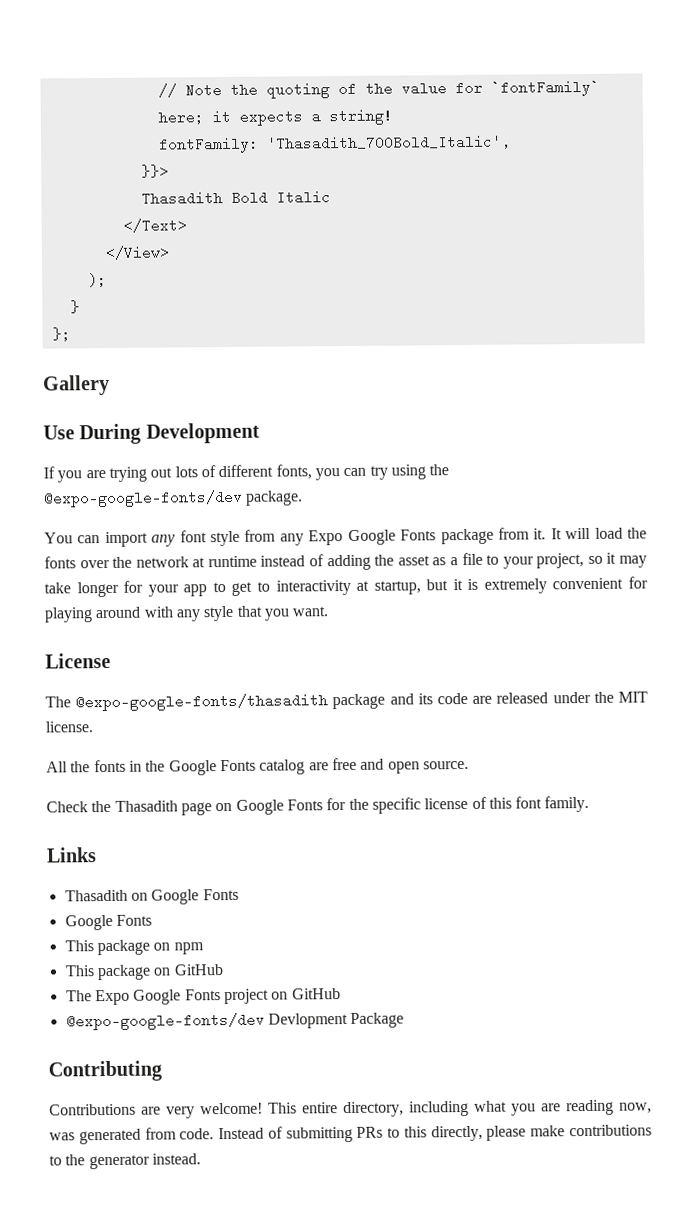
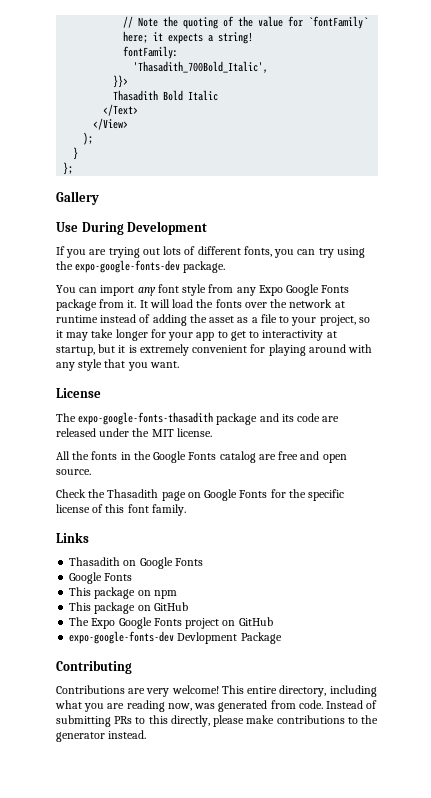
(259, 145) none -> (179, 52) //
[43,489,243,508] @expo-google-fonts/dev -> [75,260,181,273] expo-google-fonts-dev
[75,693,329,712] @expo-google-fonts/thasadith -> [78,412,214,425] expo-google-fonts-thasadith
[65,1012,265,1031] @expo-google-fonts/dev -> [69,631,175,644] expo-google-fonts-dev

